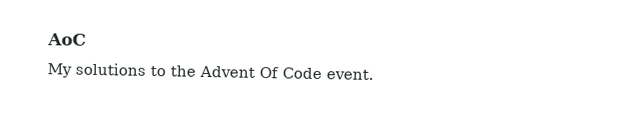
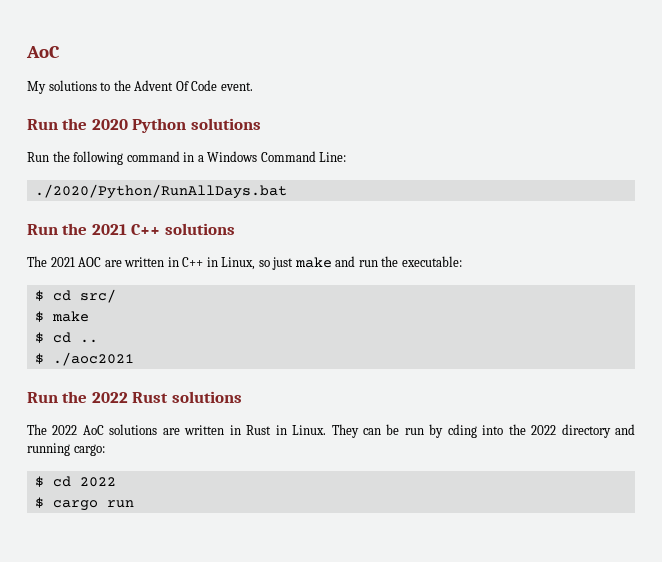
(374, 74) none -> [27,118,261,133] [27,151,347,165] [34,184,287,199] [27,223,235,235] [27,256,462,270] [34,289,116,303] [34,311,89,322] [34,332,98,343] [34,352,134,366] [27,391,242,403] [27,424,635,438] [27,443,105,456] [34,476,116,487] [34,497,134,511] // Run the 2020 Python solutions // Run the following command in a Windows Command Line: // ./2020/Python/RunAllDays.bat // Run the 2021 C++ solutions // The 2021 AOC are written in C++ in Linux, so just make and run the executable: // $ cd src/ // $ make // $ cd .. // $ ./aoc2021 // Run the 2022 Rust solutions // The 2022 AoC solutions are written in Rust in Linux. They can be run by cding into the 2022 directory and running cargo: // $ cd 2022 // $ cargo run

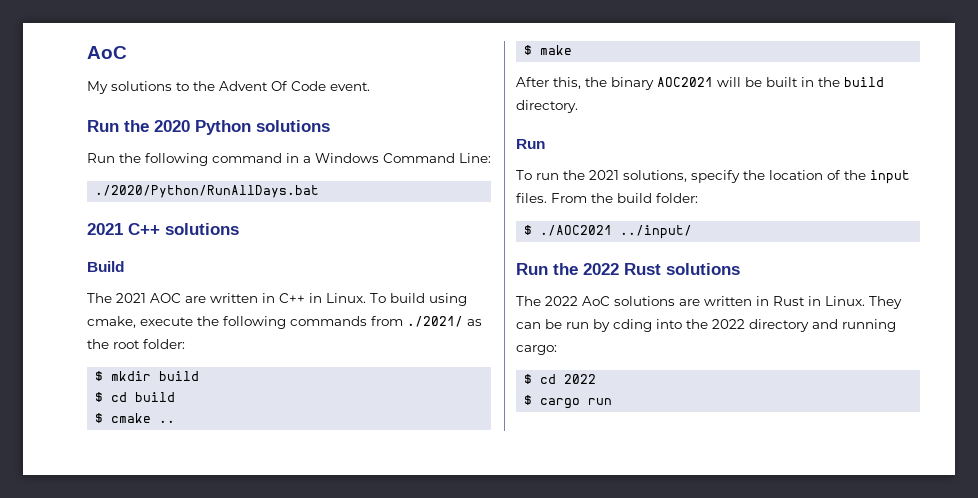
[27,223,88,235] Run the -> (320, 191) none
(235, 229) none -> [87,261,124,272] // Build
[221,256,462,270] [34,289,116,303] [34,311,89,322] [34,332,98,343] [34,352,134,366] Linux, so just make and run the executable: // $ cd src/ // $ make // $ cd .. // $ ./aoc2021 -> [326,293,467,306] [87,316,482,329] [87,339,185,349] [95,371,200,381] [95,392,176,402] [95,413,176,423] [524,45,573,55] [516,77,884,90] [516,100,578,113] [516,139,545,149] [516,170,910,184] [516,193,698,203] [524,225,693,239] Linux. To build using cmake, execute the following commands from ./2021/ as the root folder: // $ mkdir build // $ cd build // $ cmake .. // $ make // After this, the binary AOC2021 will be built in the build directory. // Run // To run the 2021 solutions, specify the location of the input files. From the build folder: // $ ./AOC2021 ../input/

